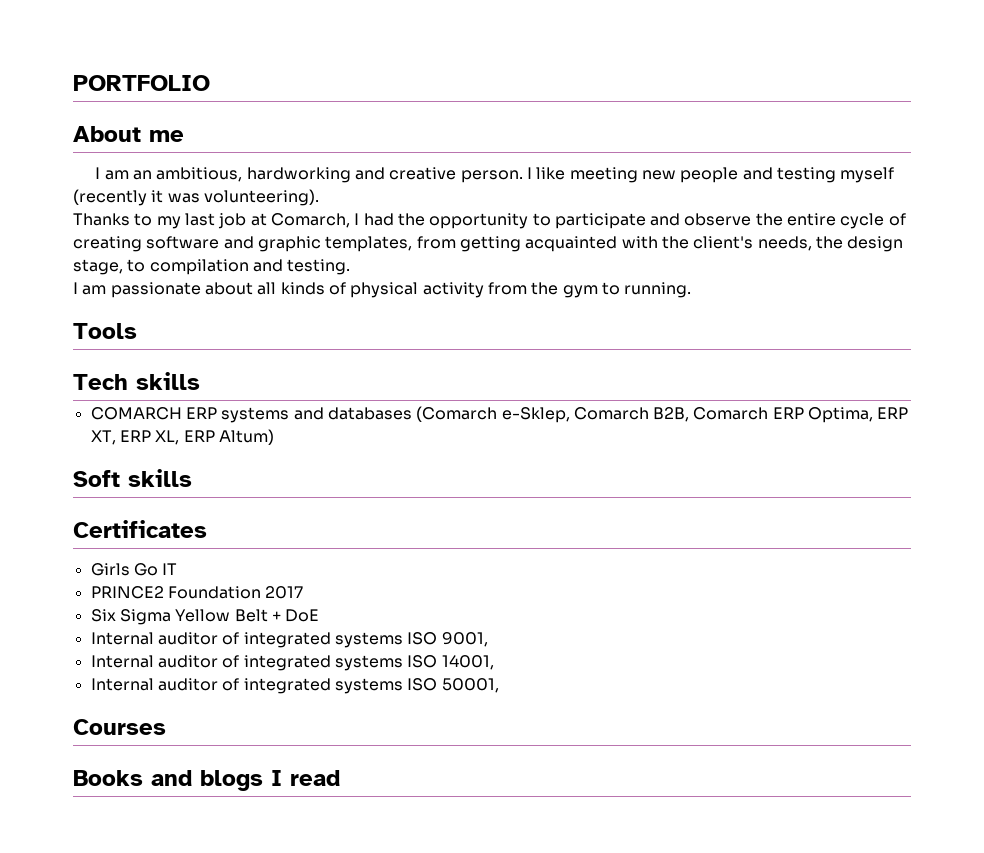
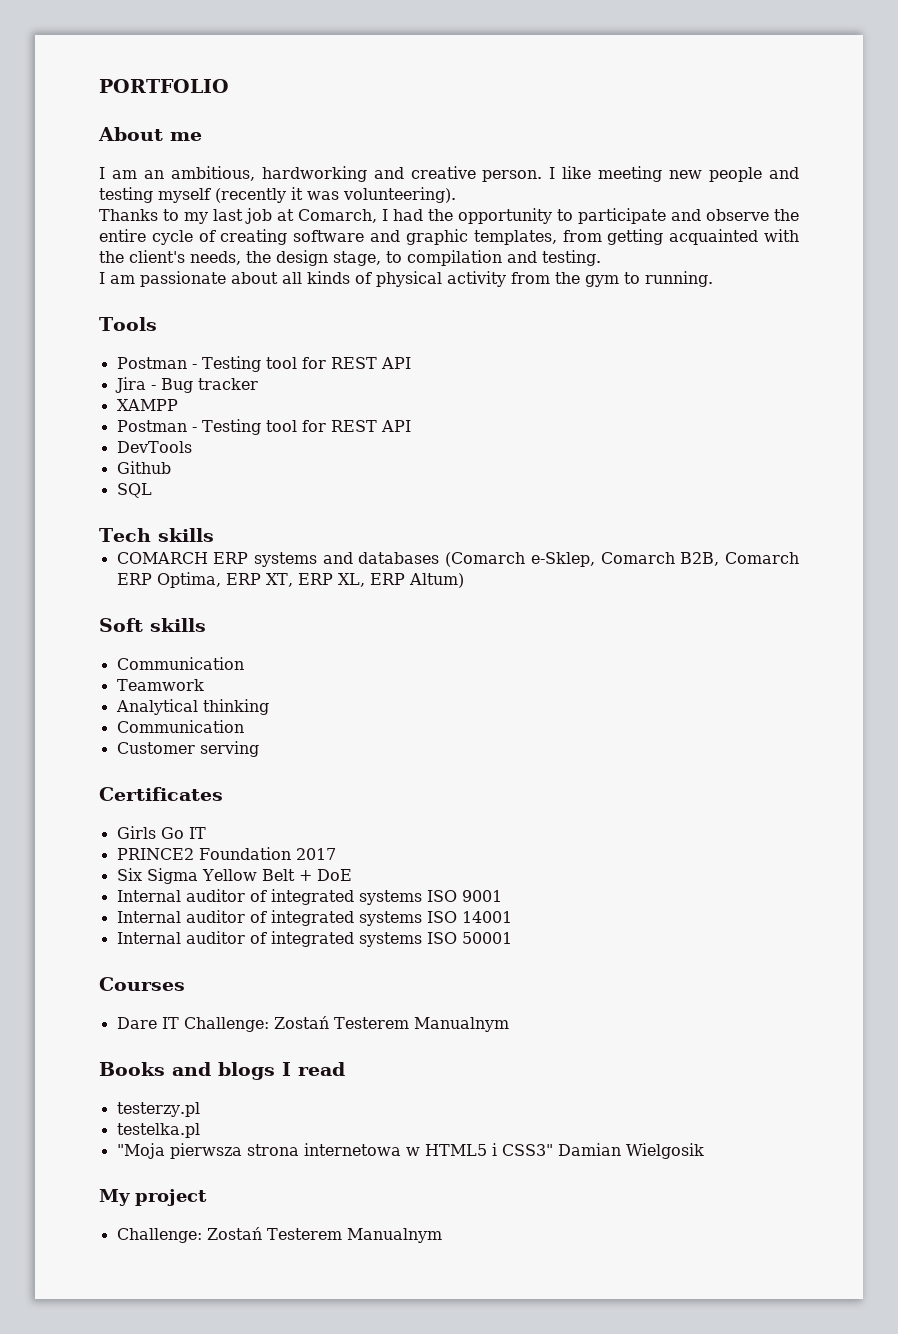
(137, 331) none -> [116,356,411,372] [114,377,258,393] [116,399,178,411] [116,419,411,435] [116,441,192,453] [116,461,171,474] [116,483,152,498] // Postman - Testing tool for REST API // Jira - Bug tracker // XAMPP // Postman - Testing tool for REST API // DevTools // Github // SQL
(192, 478) none -> [116,657,244,670] [116,679,204,691] [115,699,269,715] [116,720,244,733] [116,741,259,757] // Communication // Teamwork // Analytical thinking // Communication // Customer serving
[441,632,488,647] [90,655,494,671] [90,678,499,694] 9001, // Internal auditor of integrated systems ISO 14001, // Internal auditor of integrated systems ISO 50001, -> [461,890,502,902] [116,910,512,926] [116,931,512,947] 9001 // Internal auditor of integrated systems ISO 14001 // Internal auditor of integrated systems ISO 50001
(166, 727) none -> [116,1016,509,1032] // Dare IT Challenge: Zostań Testerem Manualnym
(340, 778) none -> [116,1102,200,1117] [116,1123,200,1138] [116,1143,704,1159] [99,1189,207,1206] [116,1227,442,1243] // testerzy.pl // testelka.pl // "Moja pierwsza strona internetowa w HTML5 i CSS3" Damian Wielgosik // My project // Challenge: Zostań Testerem Manualnym

